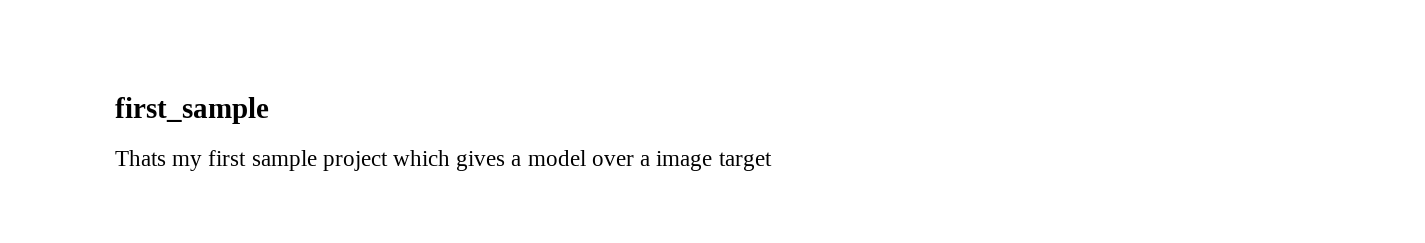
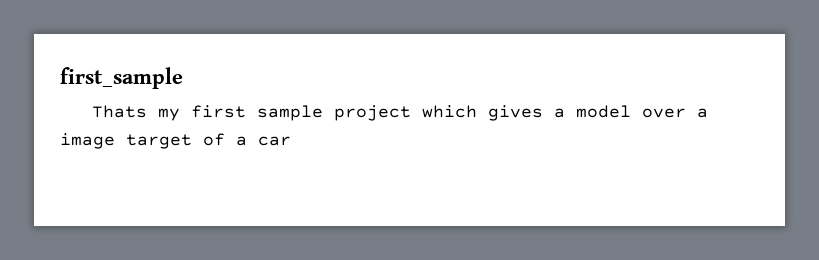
(772, 161) none -> [203,133,291,146] of a car

